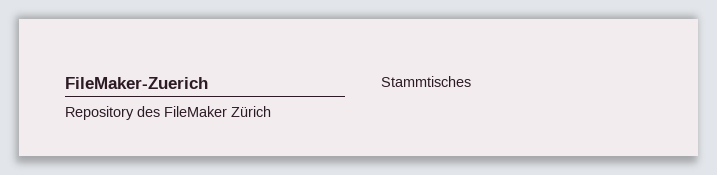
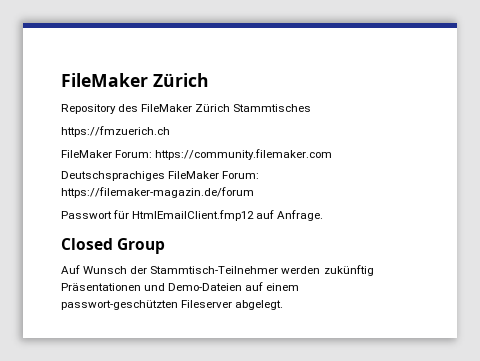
[65,77,208,89] FileMaker-Zuerich -> [61,73,209,87] FileMaker Zürich
(471, 81) none -> [61,126,170,137] [61,149,333,160] [61,171,260,181] [61,187,254,198] [61,210,324,221] [61,238,166,254] [61,265,374,276] [61,282,300,291] [61,300,284,310] // https://fmzuerich.ch // FileMaker Forum: https://community.filemaker.com // Deutschsprachiges FileMaker Forum: https://filemaker-magazin.de/forum // Passwort für HtmlEmailClient.fmp12 auf Anfrage. // Closed Group // Auf Wunsch der Stammtisch-Teilnehmer werden zukünftig Präsentationen und Demo-Dateien auf einem passwort-geschützten Fileserver abgelegt.

